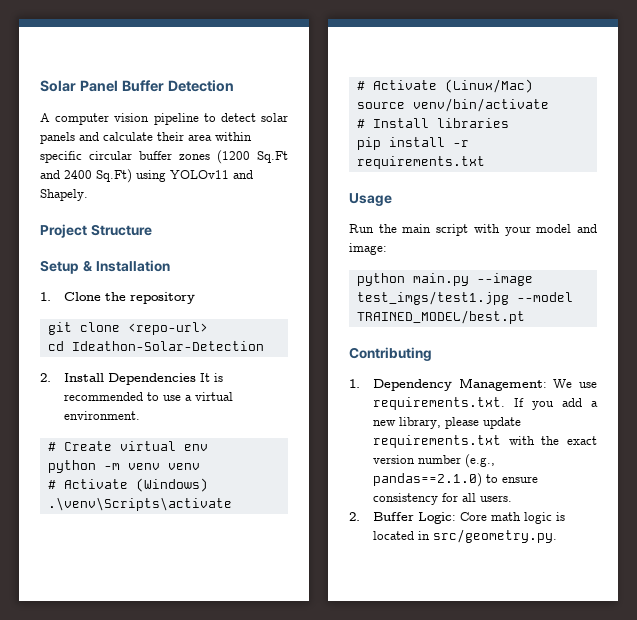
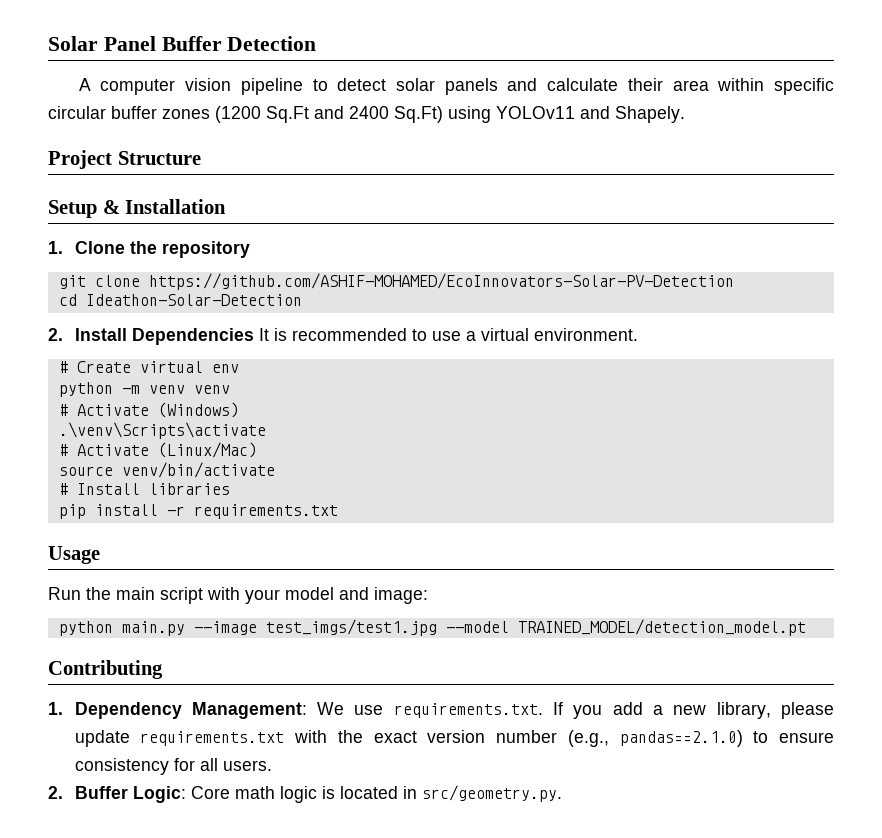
[127,322,208,335] <repo-url> -> [148,273,734,290] https://github.com/ASHIF-MOHAMED/EcoInnovators-Solar-PV-Detection
[356,310,525,324] TRAINED_MODEL/best.pt -> [517,619,806,636] TRAINED_MODEL/detection_model.pt

